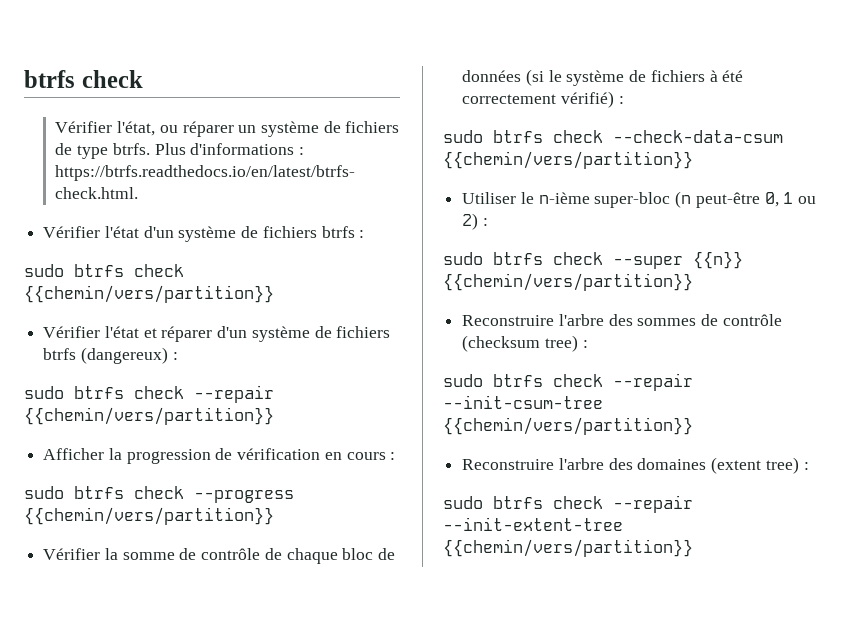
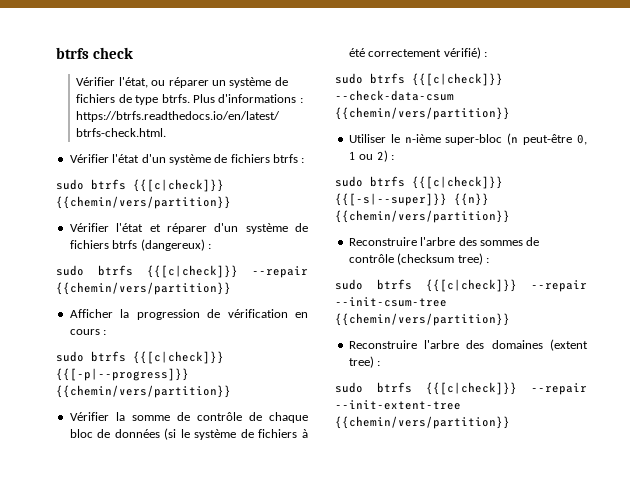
[134,264,184,277] check -> [133,179,224,192] {{[c|check]}}
[134,386,184,399] check -> [147,265,238,278] {{[c|check]}}
[134,486,294,503] check --progress -> [133,351,224,364] [56,368,189,381] {{[c|check]}} {{[-p|--progress]}}
[553,130,603,143] check -> [412,73,503,86] {{[c|check]}}
[553,252,683,269] check --super -> [412,176,503,189] [335,193,447,206] {{[c|check]}} {{[-s|--super]}}
[553,374,603,387] check -> [426,279,517,292] {{[c|check]}}
[553,496,603,509] check -> [426,382,517,395] {{[c|check]}}

